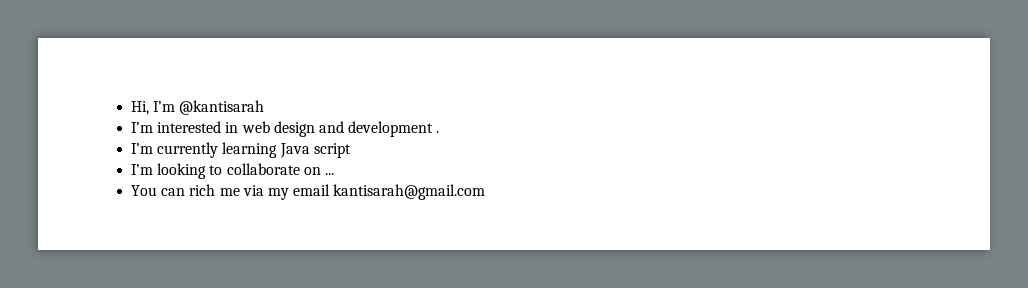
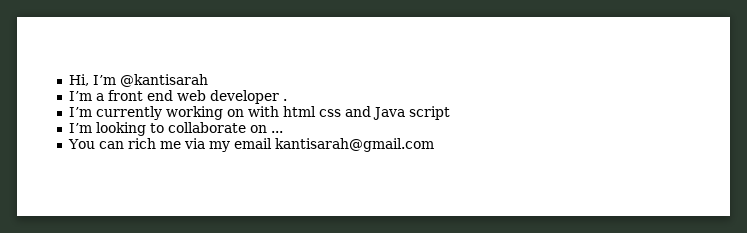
[157,121,440,137] [131,142,278,158] interested in web design and development . // I’m currently learning -> [95,90,287,104] [68,106,371,120] a front end web developer . // I’m currently working on with html css and

